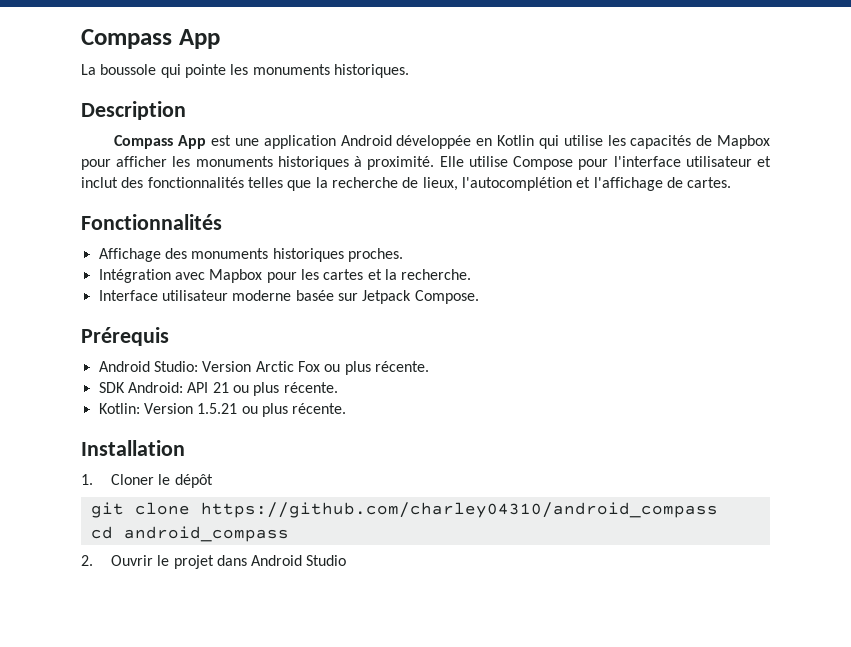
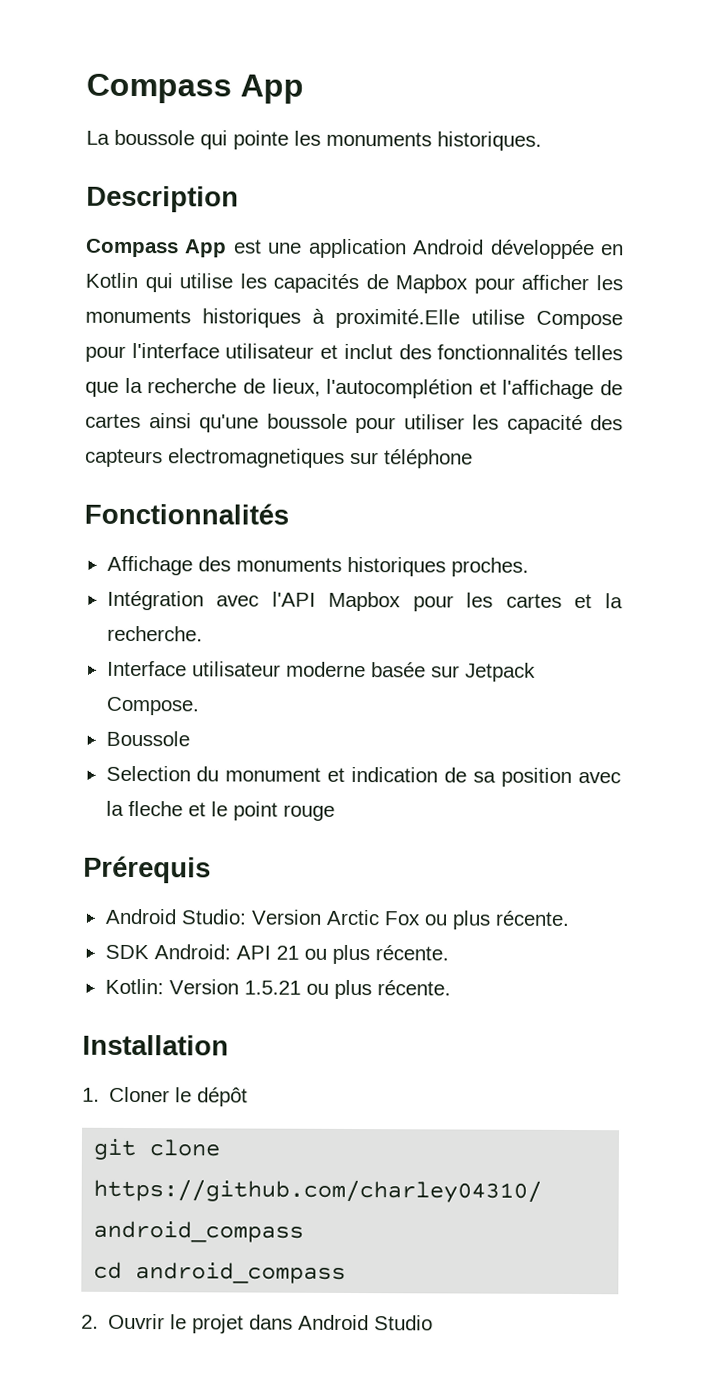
[367,156,464,170] proximité. Elle -> [335,308,460,329] proximité.Elle
[687,177,732,188] cartes. -> [85,413,623,435] [85,448,473,469] cartes ainsi qu'une boussole pour utiliser les capacité des capteurs electromagnetiques sur téléphone
(205, 276) none -> [271,591,316,607] l'API
(479, 297) none -> [105,730,190,747] [105,765,621,787] [105,800,335,821] // Boussole // Selection du monument et indication de sa position avec la fleche et le point rouge

